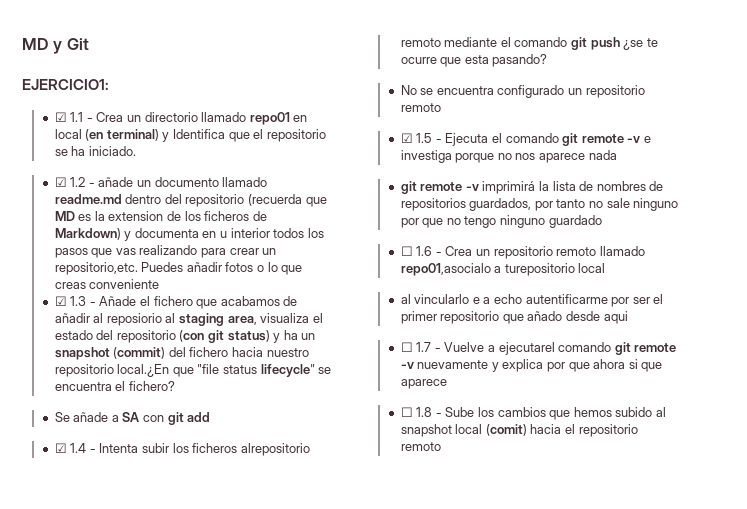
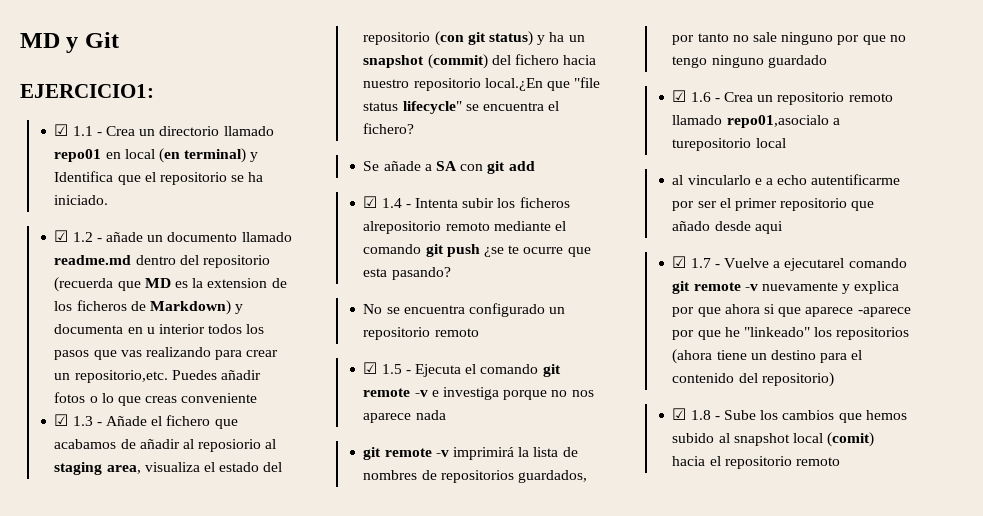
[400,246,413,256] ☐ -> [672,90,687,102] ☑
[400,342,413,352] ☐ -> [672,256,687,268] ☑
[400,407,413,417] // ☐ -> [857,307,911,317] [672,327,910,340] [672,349,863,364] [672,372,834,387] [672,408,687,420] -aparece por que he "linkeado" los repositorios (ahora tiene un destino para el contenido del repositorio) // ☑

